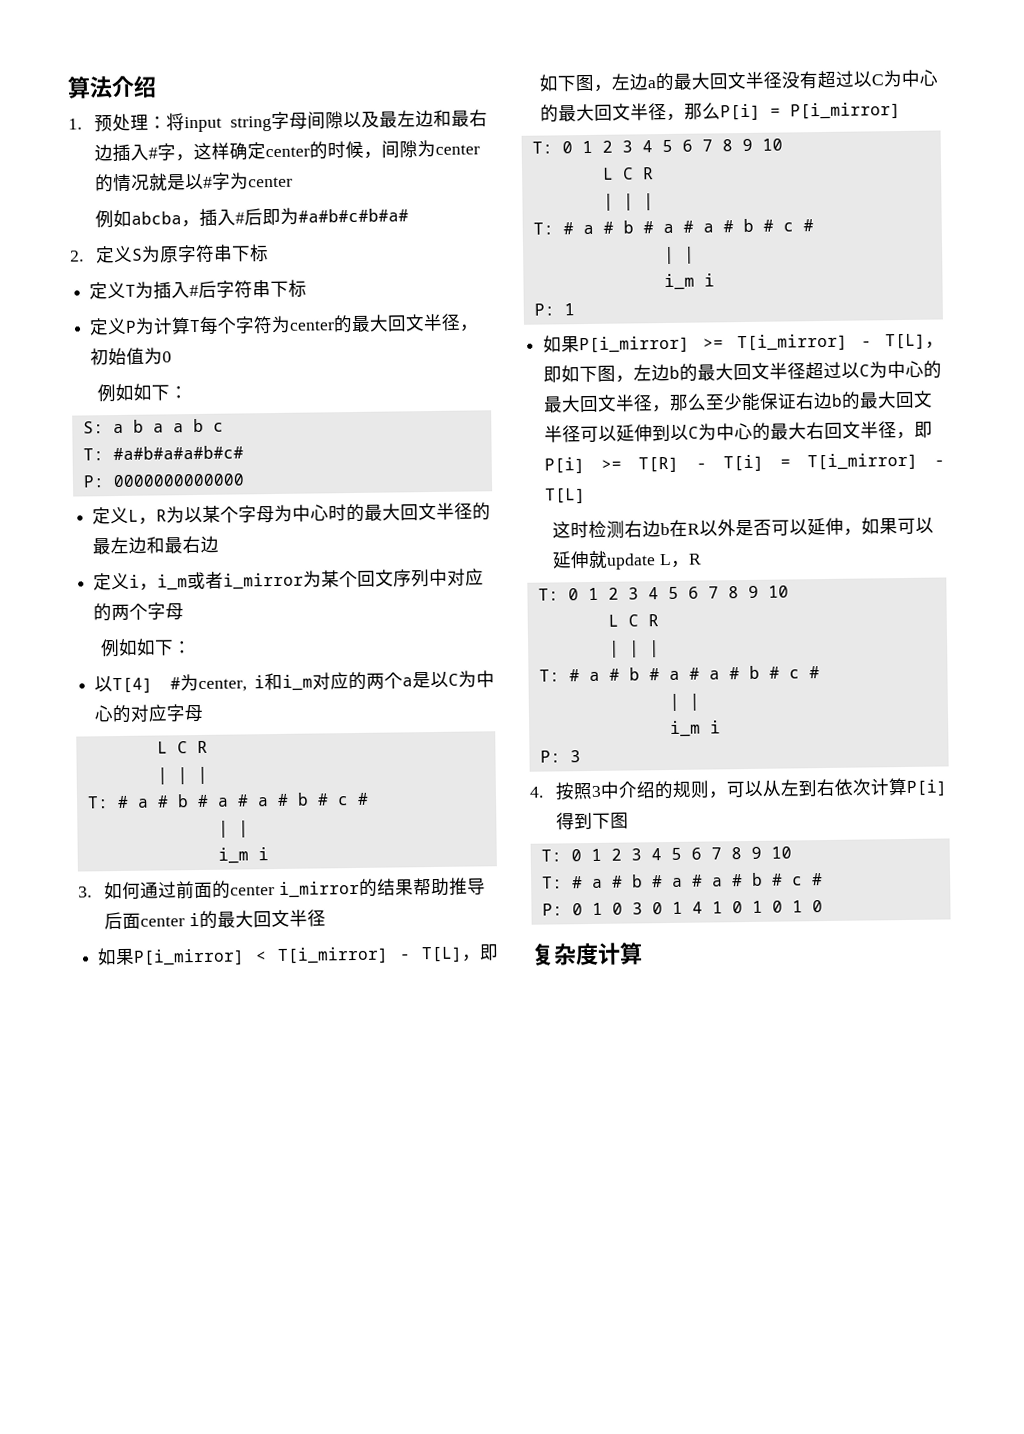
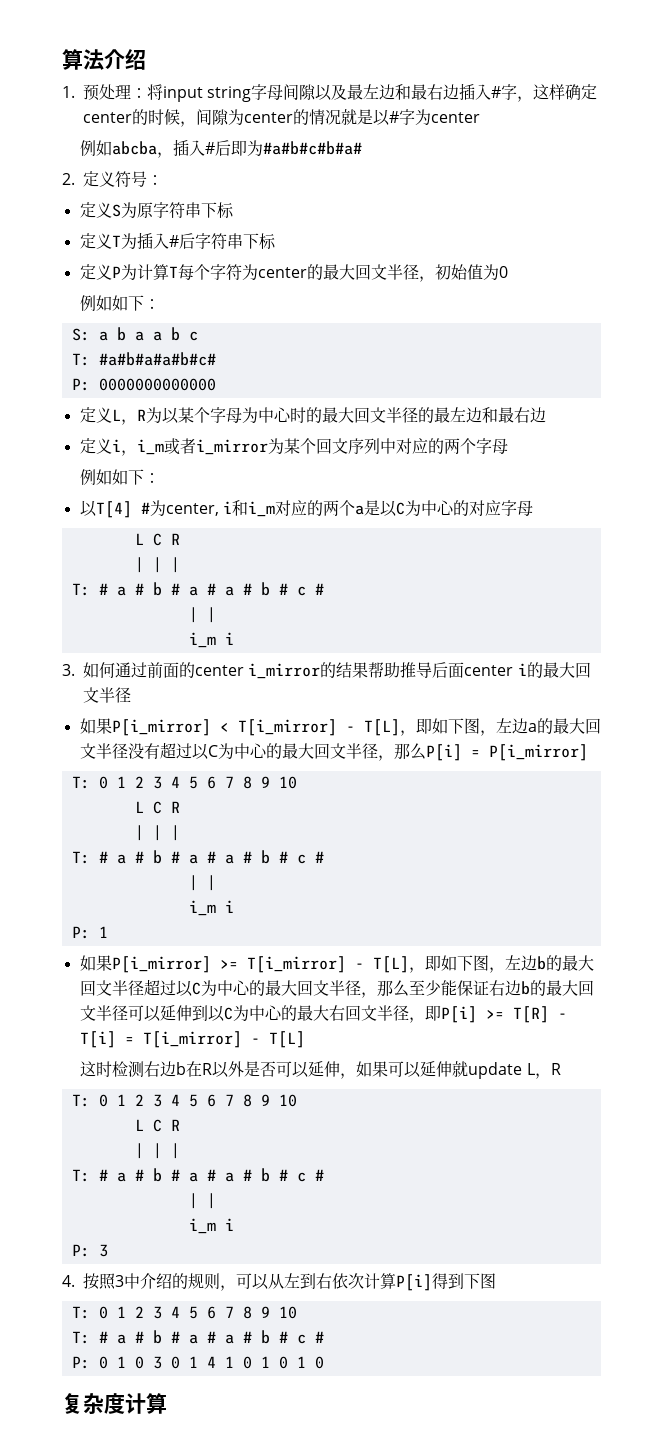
(133, 254) none -> [115,171,163,187] [79,202,112,218] 符号： // 定义

